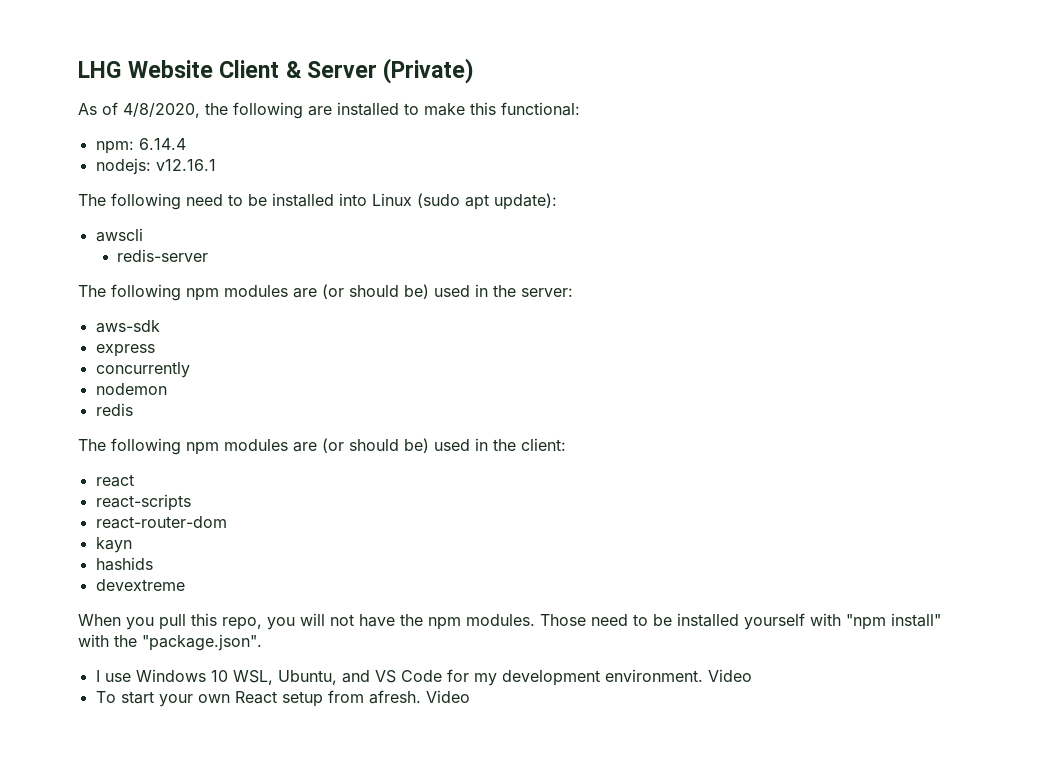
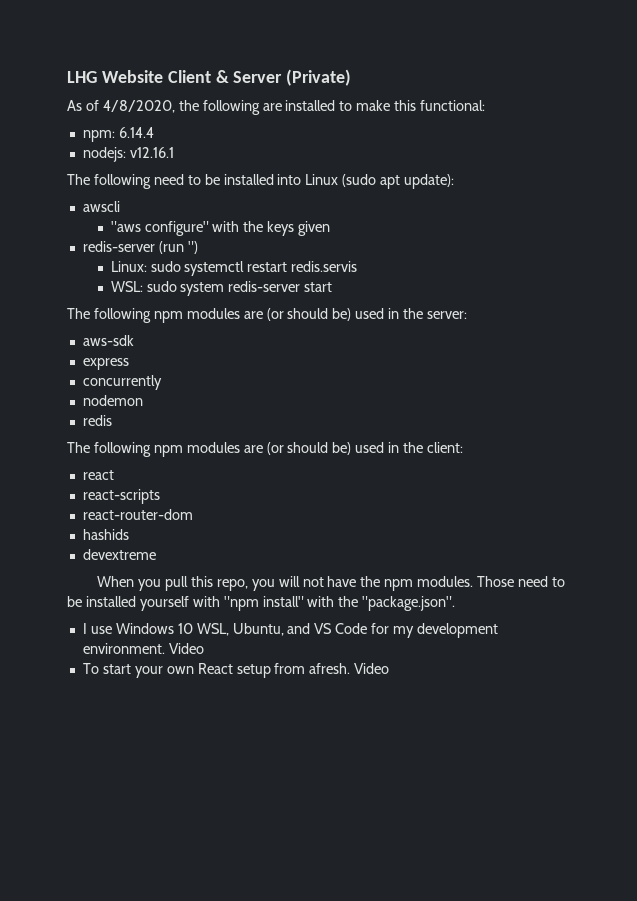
[117,249,209,262] redis-server -> [110,221,331,236] [82,241,198,254] [110,261,358,276] [110,281,333,296] "aws configure" with the keys given // redis-server (run ") // Linux: sudo systemctl restart redis.servis // WSL: sudo system redis-server start
[95,537,132,553] // kayn -> (193, 514) none

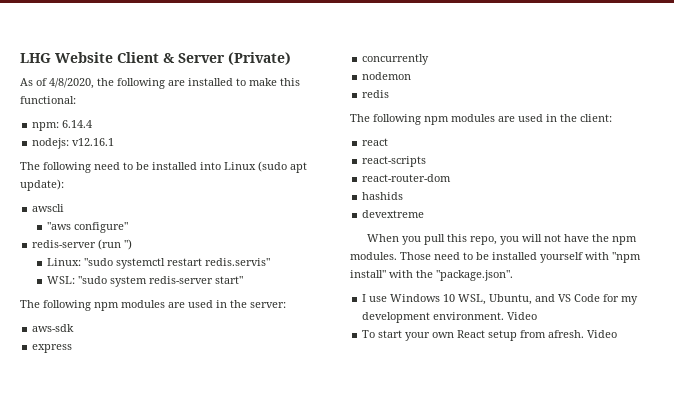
[212,221,331,236] with the keys given -> (129, 227) none
[150,261,181,272] sudo -> [84,258,114,266] "sudo
[291,261,358,272] redis.servis -> [205,258,271,266] redis.servis"
[146,281,177,292] sudo -> [78,276,108,284] "sudo
[304,282,333,292] [67,308,352,323] start // The following npm modules are (or should be) -> [215,276,244,284] [20,300,185,311] start" // The following npm modules are
[266,442,352,455] (or should be) -> (515, 119) none

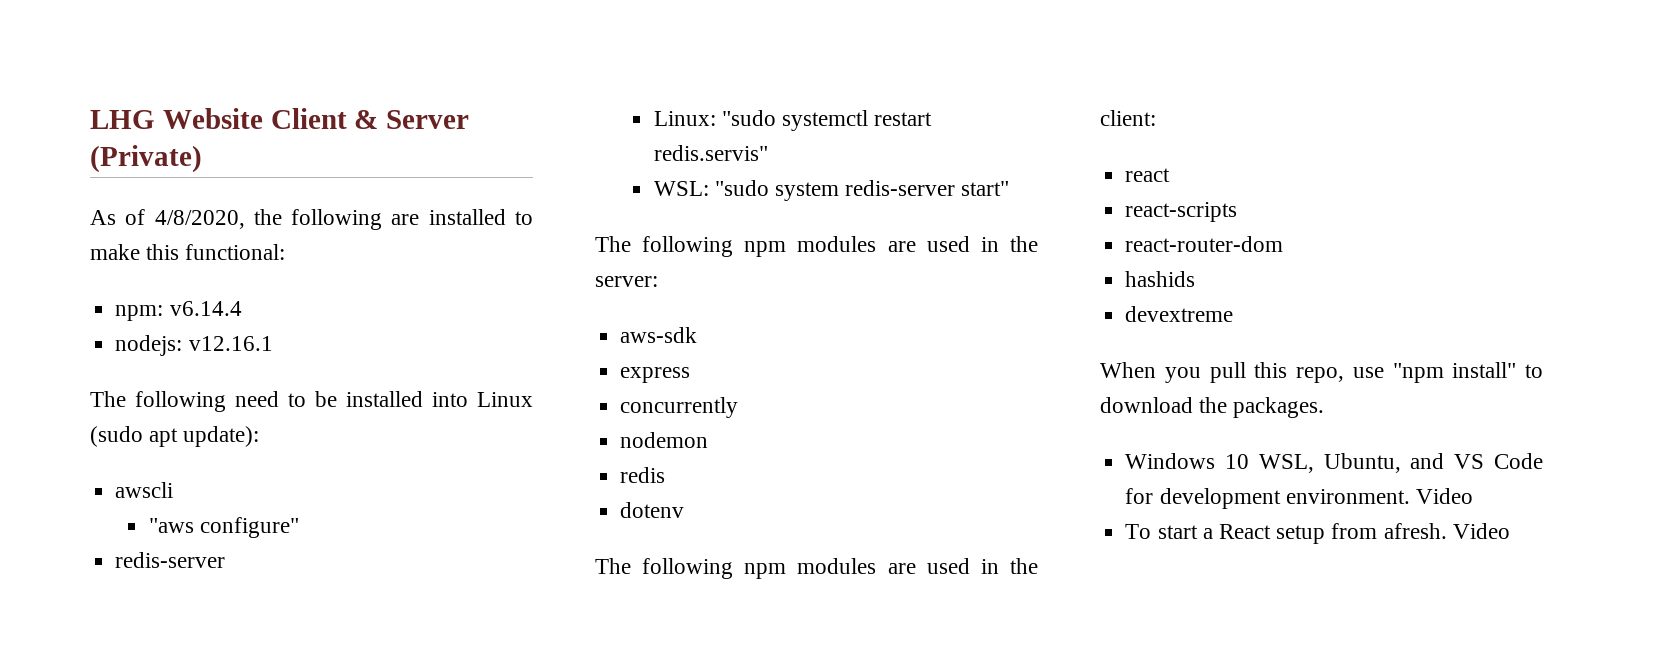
[62,120,93,128] 6.14.4 -> [169,301,242,316] v6.14.4
[98,239,133,250] (run ") -> (226, 560) none
(390, 94) none -> [620,502,685,518] // dotenv
[500,234,638,245] [350,252,641,263] [350,270,513,281] [362,294,388,302] you will not have the npm modules. Those need to be installed yourself with "npm install" with the "package.json". // I use -> [1352,362,1543,383] [1100,397,1325,418] use "npm install" to download the packages. //
[621,296,639,305] my -> (1154, 496) none
[405,332,455,341] your own -> [1202,528,1213,539] a

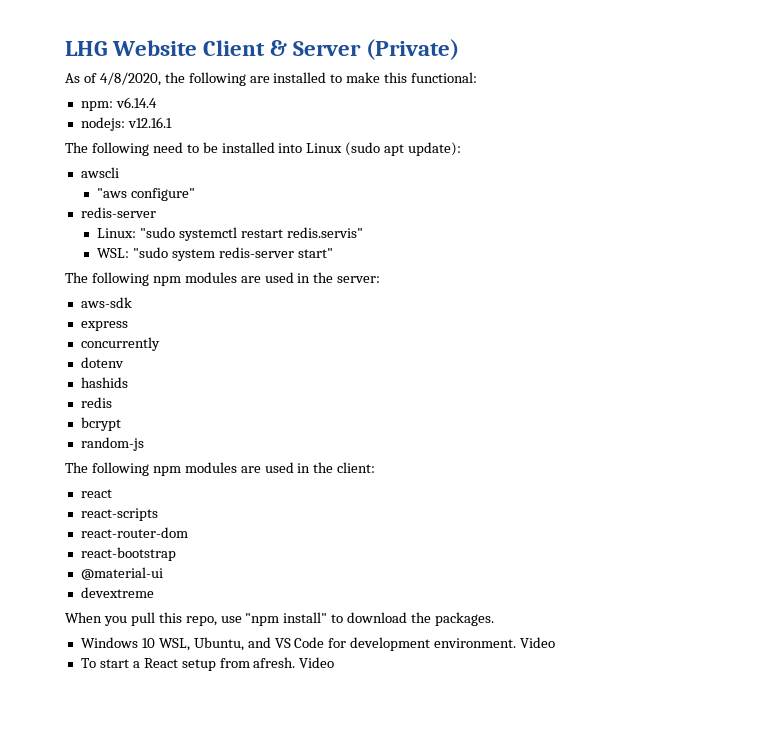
[620,432,709,448] nodemon -> [80,357,124,368] [80,377,128,388] dotenv // hashids
[620,502,685,518] dotenv -> [80,417,121,431] [80,437,144,451] bcrypt // random-js
[1125,271,1196,287] hashids -> [80,547,176,561] [80,567,163,580] react-bootstrap // @material-ui

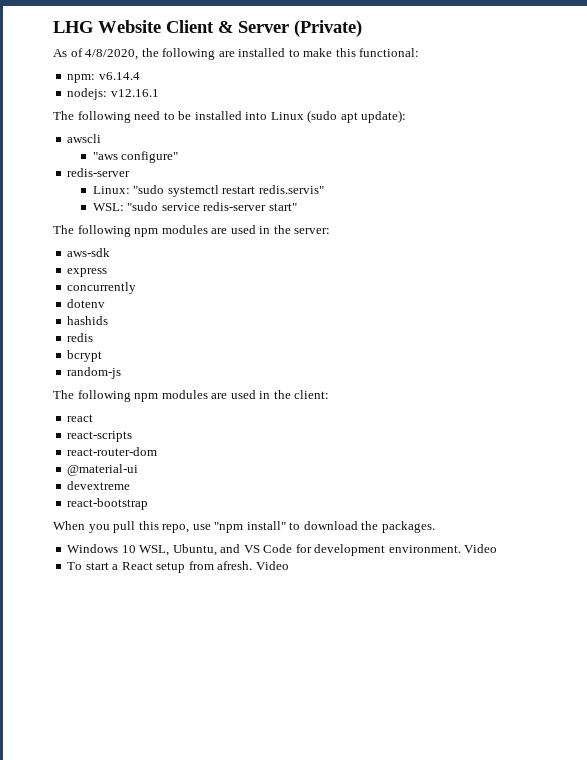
[172,249,216,261] system -> [161,203,200,211] service
[80,547,176,561] // react-bootstrap -> (158, 451) none
(154, 592) none -> [67,498,149,510] // react-bootstrap

